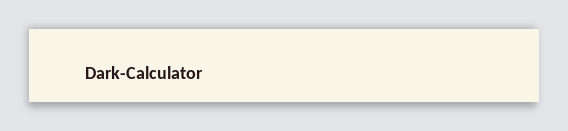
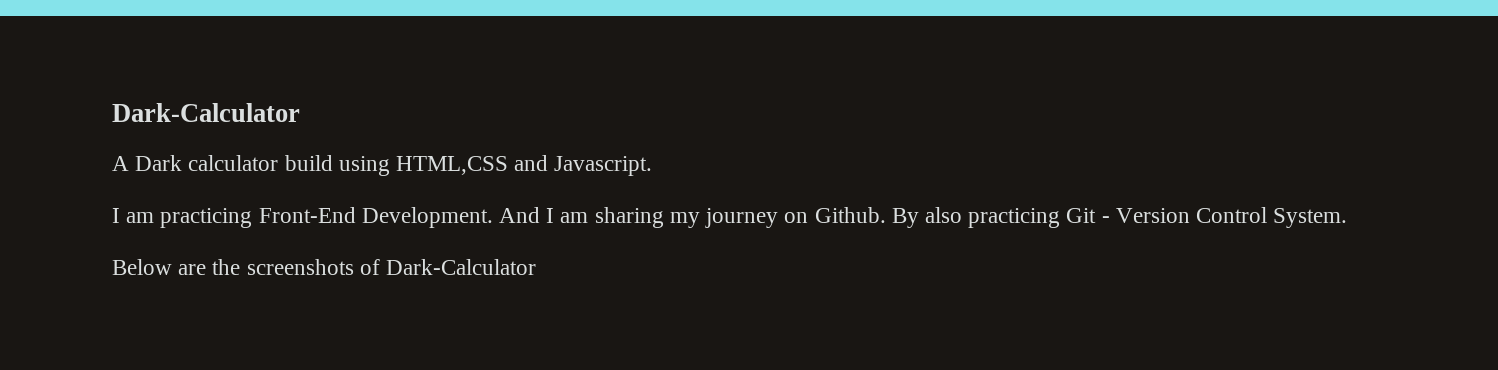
[85,66,203,79] Dark-Calculator -> [112,103,300,122] [112,155,653,176] [112,207,1348,228] [112,259,537,275] Dark-Calculator // A Dark calculator build using HTML,CSS and Javascript. // I am practicing Front-End Development. And I am sharing my journey on Github. By also practicing Git - Version Control System. // Below are the screenshots of Dark-Calculator

